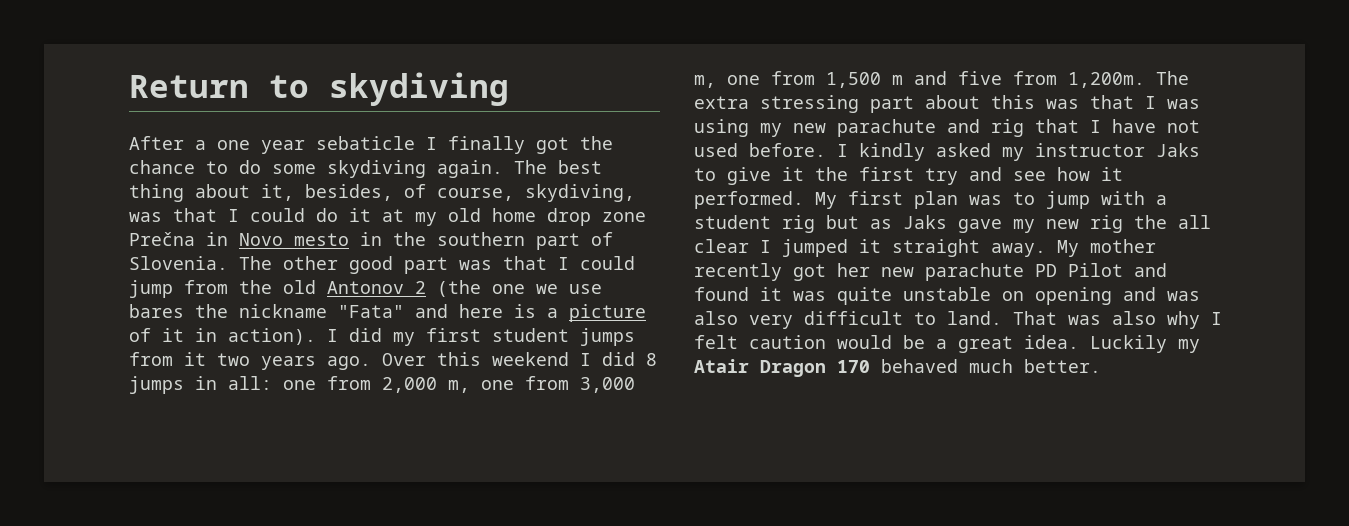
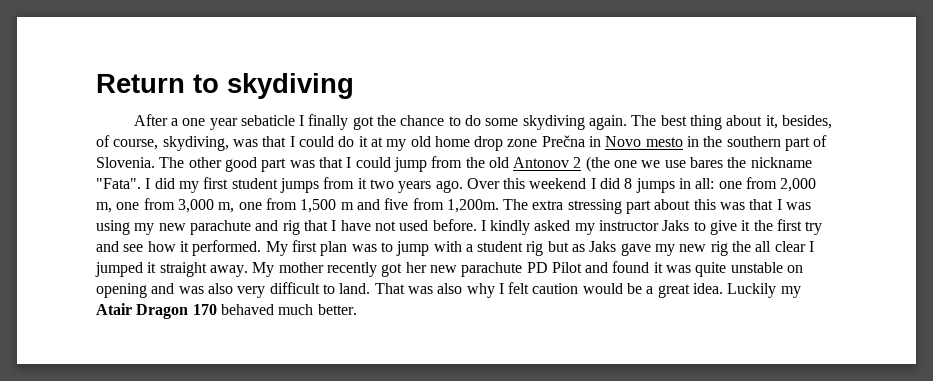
[338,304,646,322] [129,328,316,345] "Fata" and here is a picture of it in action). -> [96,178,141,189] "Fata".

